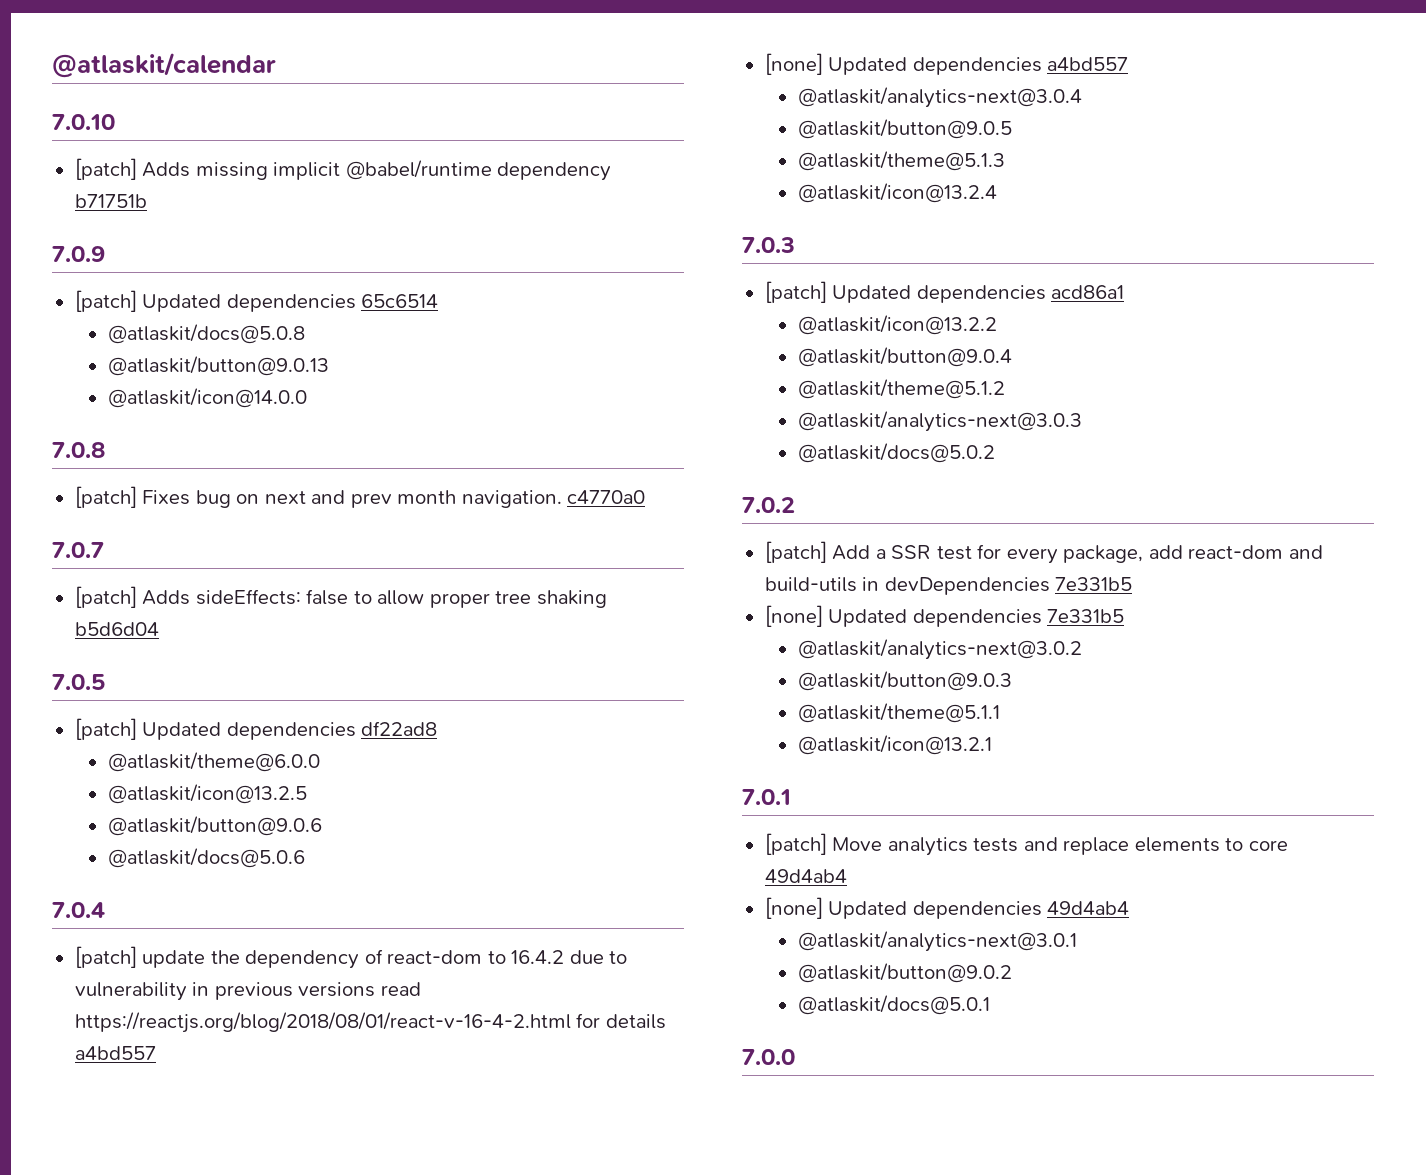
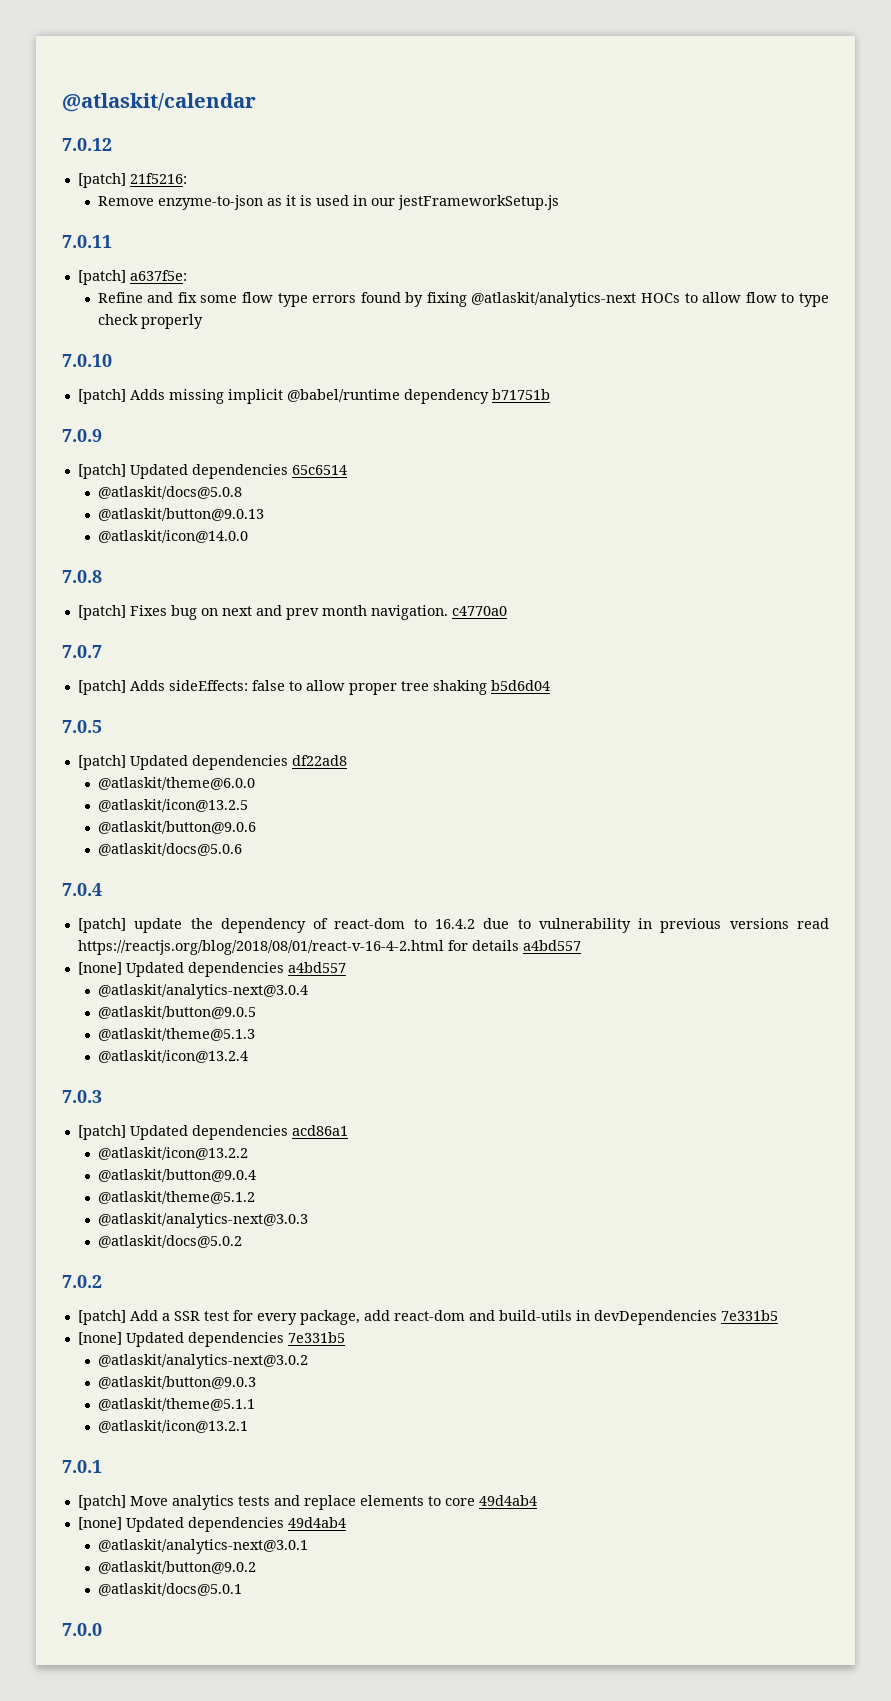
(276, 65) none -> [62,138,112,151] [77,173,187,188] [97,195,559,210] [62,235,112,248] [77,270,187,285] [97,292,829,307] [97,314,203,329] // 7.0.12 // [patch] 21f5216: // Remove enzyme-to-json as it is used in our jestFrameworkSetup.js // 7.0.11 // [patch] a637f5e: // Refine and fix some flow type errors found by fixing @atlaskit/analytics-next HOCs to allow flow to type check properly

